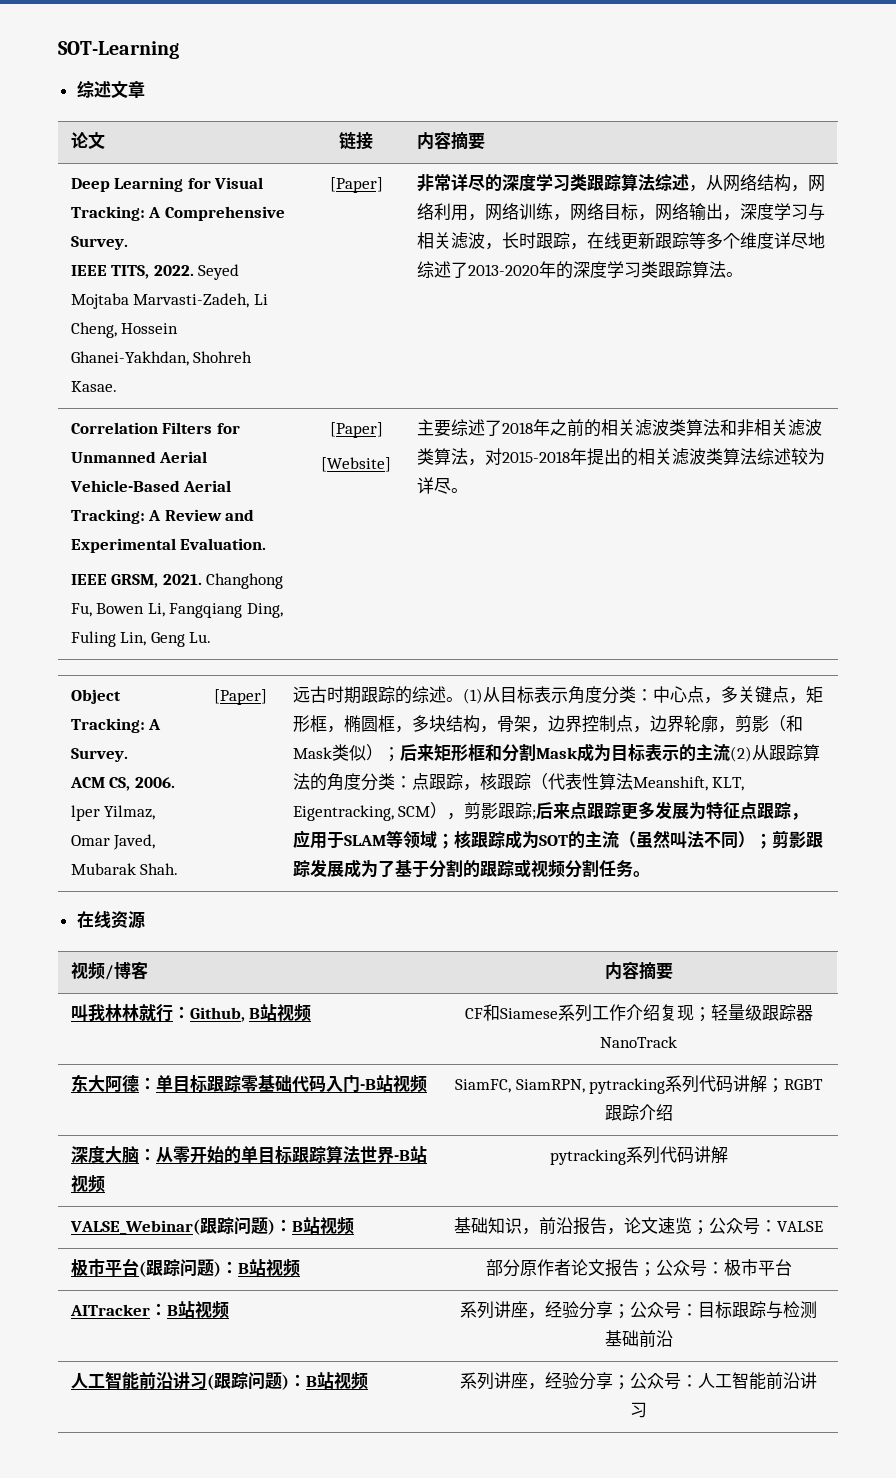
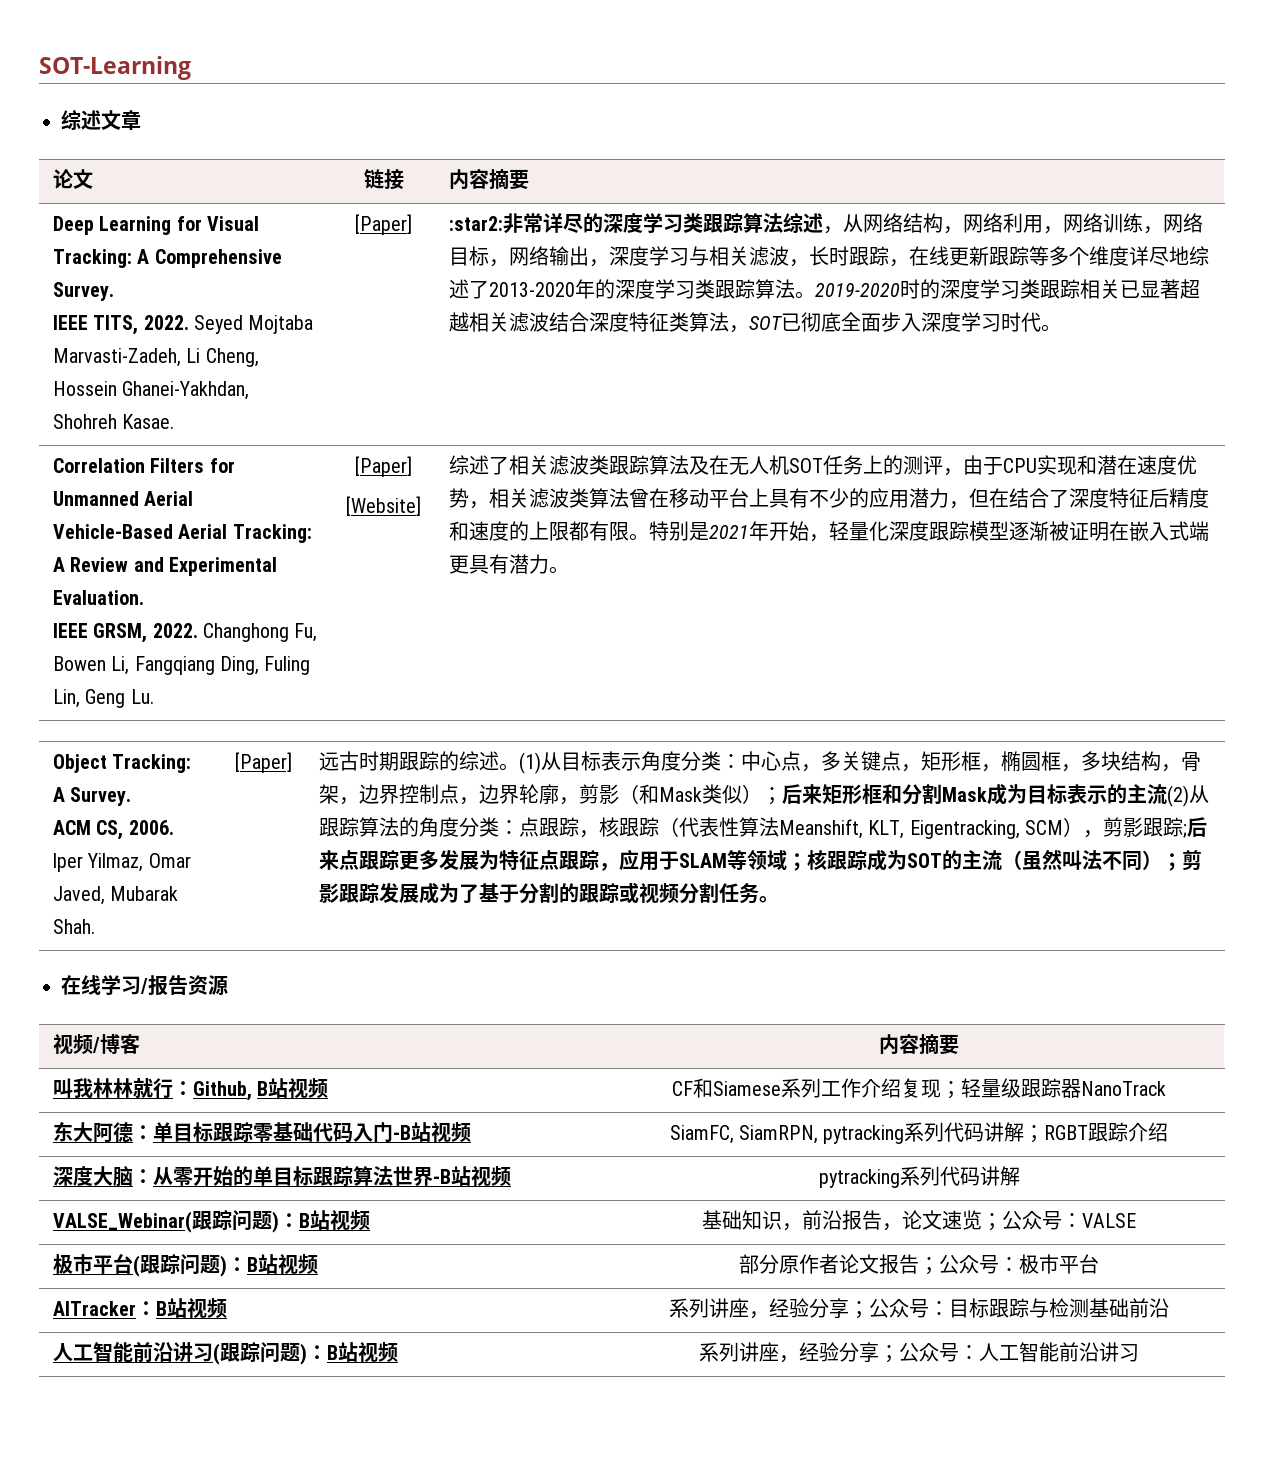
(383, 185) none -> [448,216,503,231] :star2:
(743, 274) none -> [814,279,1200,299] [448,312,1061,333] 2019-2020时的深度学习类跟踪相关已显著超越相关滤波结合深度特征类算法，SOT已彻底全面步入深度学习时代。
[162,574,202,585] 2021. -> [152,623,198,638] 2022.
[416,419,822,437] [416,448,825,466] [416,477,451,494] 主要综述了2018年之前的相关滤波类算法和非相关滤波类算法，对2015-2018年提出的相关滤波类算法综述较为详尽 -> [448,455,1197,476] [448,488,1209,509] [448,521,1209,542] [448,554,549,574] 综述了相关滤波类跟踪算法及在无人机SOT任务上的测评，由于CPU实现和潜在速度优势，相关滤波类算法曾在移动平台上具有不少的应用潜力，但在结合了深度特征后精度和速度的上限都有限。特别是2021年开始，轻量化深度跟踪模型逐渐被证明在嵌入式端更具有潜力
(111, 919) none -> [101,975,188,996] 学习/报告

